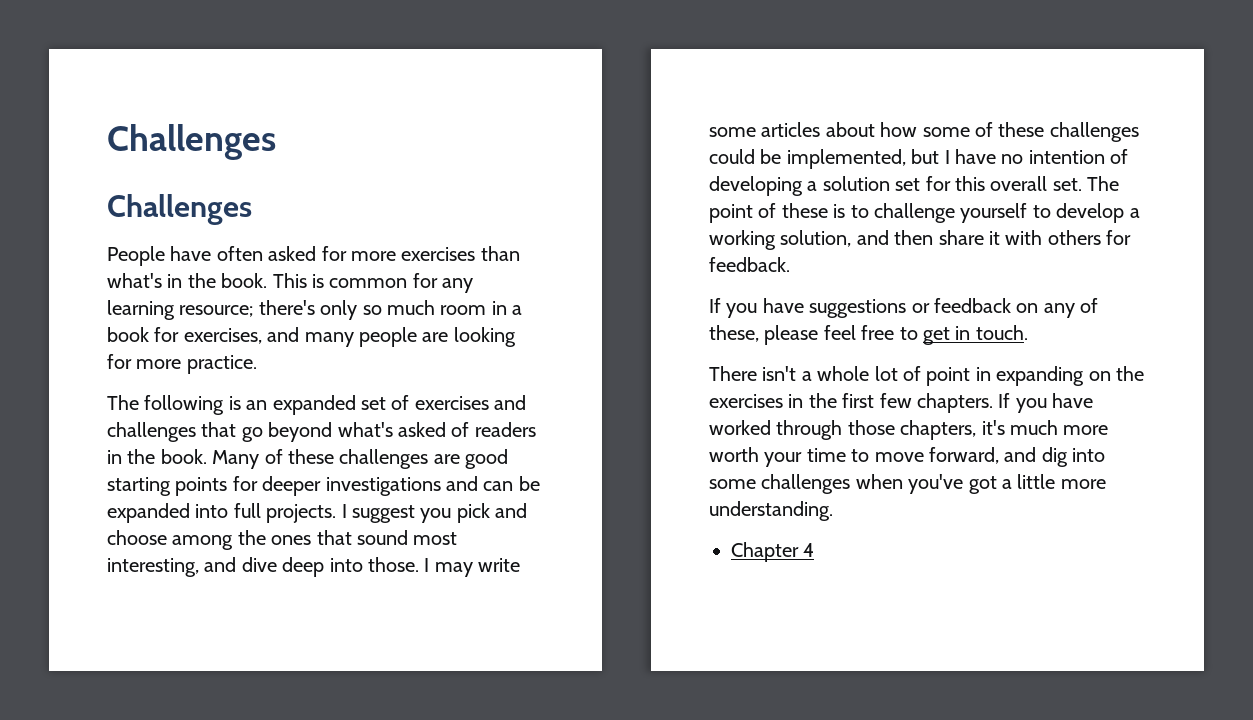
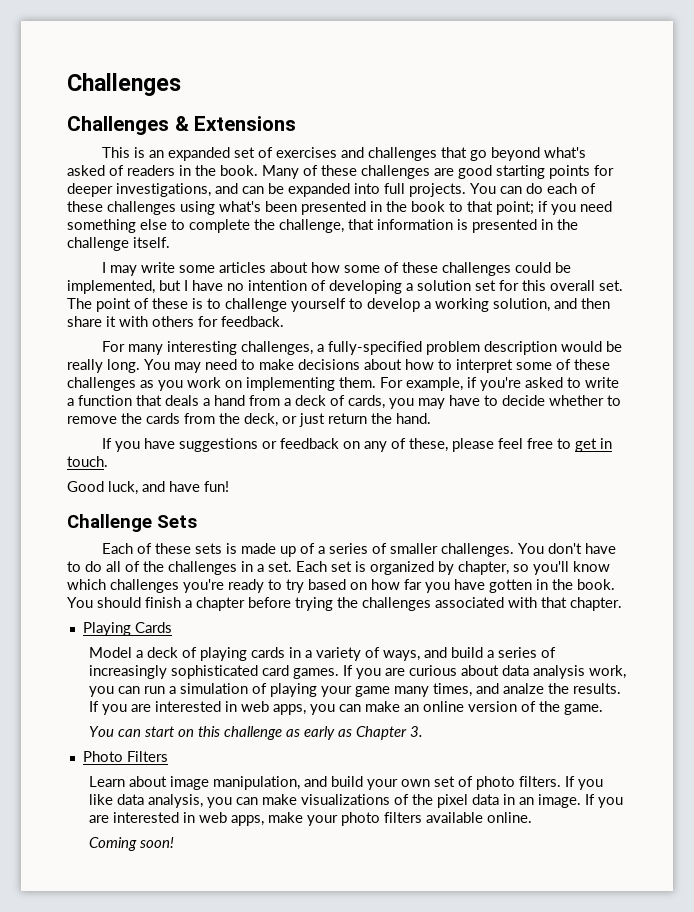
[107,246,520,266] [107,273,474,293] [107,300,523,320] [107,327,516,347] [107,354,257,374] [107,395,225,415] // People have often asked for more exercises than what's in the book. This is common for any learning resource; there's only so much room in a book for exercises, and many people are looking for more practice. // The following -> [174,116,297,131] [101,147,130,158] & Extensions // This
[325,477,441,496] investigations -> [116,183,211,197] investigations,
[341,503,528,523] [107,530,458,550] [107,557,419,577] I suggest you pick and choose among the ones that sound most interesting, and dive deep into those. -> [470,183,596,194] [67,201,612,215] [67,219,578,233] [67,237,170,251] You can do each of these challenges using what's been presented in the book to that point; if you need something else to complete the challenge, that information is presented in the challenge itself. //
(790, 264) none -> [101,341,622,355] [67,359,610,373] [67,377,619,391] [67,395,621,409] [67,413,431,427] // For many interesting challenges, a fully-specified problem description would be really long. You may need to make decisions about how to interpret some of these challenges as you work on implementing them. For example, if you're asked to write a function that deals a hand from a deck of cards, you may have to decide whether to remove the cards from the deck, or just return the hand.
[709,366,1144,386] [709,393,1094,413] [709,420,1109,440] [709,447,1106,467] [709,474,1106,494] [709,501,833,521] [731,542,815,562] There isn't a whole lot of point in expanding on the exercises in the first few chapters. If you have worked through those chapters, it's much more worth your time to move forward, and dig into some challenges when you've got a little more understanding. // Chapter 4 -> [67,481,229,495] [67,514,197,532] [101,543,616,557] [67,561,610,575] [67,579,615,593] [67,597,622,611] [82,622,172,636] [88,647,556,661] [88,665,626,679] [88,683,621,697] [88,701,603,715] [88,726,423,740] [82,751,168,762] [88,776,603,790] [88,794,623,808] [88,812,532,826] [88,837,174,851] Good luck, and have fun! // Challenge Sets // Each of these sets is made up of a series of smaller challenges. You don't have to do all of the challenges in a set. Each set is organized by chapter, so you'll know which challenges you're ready to try based on how far you have gotten in the book. You should finish a chapter before trying the challenges associated with that chapter. // Playing Cards // Model a deck of playing cards in a variety of ways, and build a series of increasingly sophisticated card games. If you are curious about data analysis work, you can run a simulation of playing your game many times, and analze the results. If you are interested in web apps, you can make an online version of the game. // You can start on this challenge as early as Chapter 3. // Photo Filters // Learn about image manipulation, and build your own set of photo filters. If you like data analysis, you can make visualizations of the pixel data in an image. If you are interested in web apps, make your photo filters available online. // Coming soon!

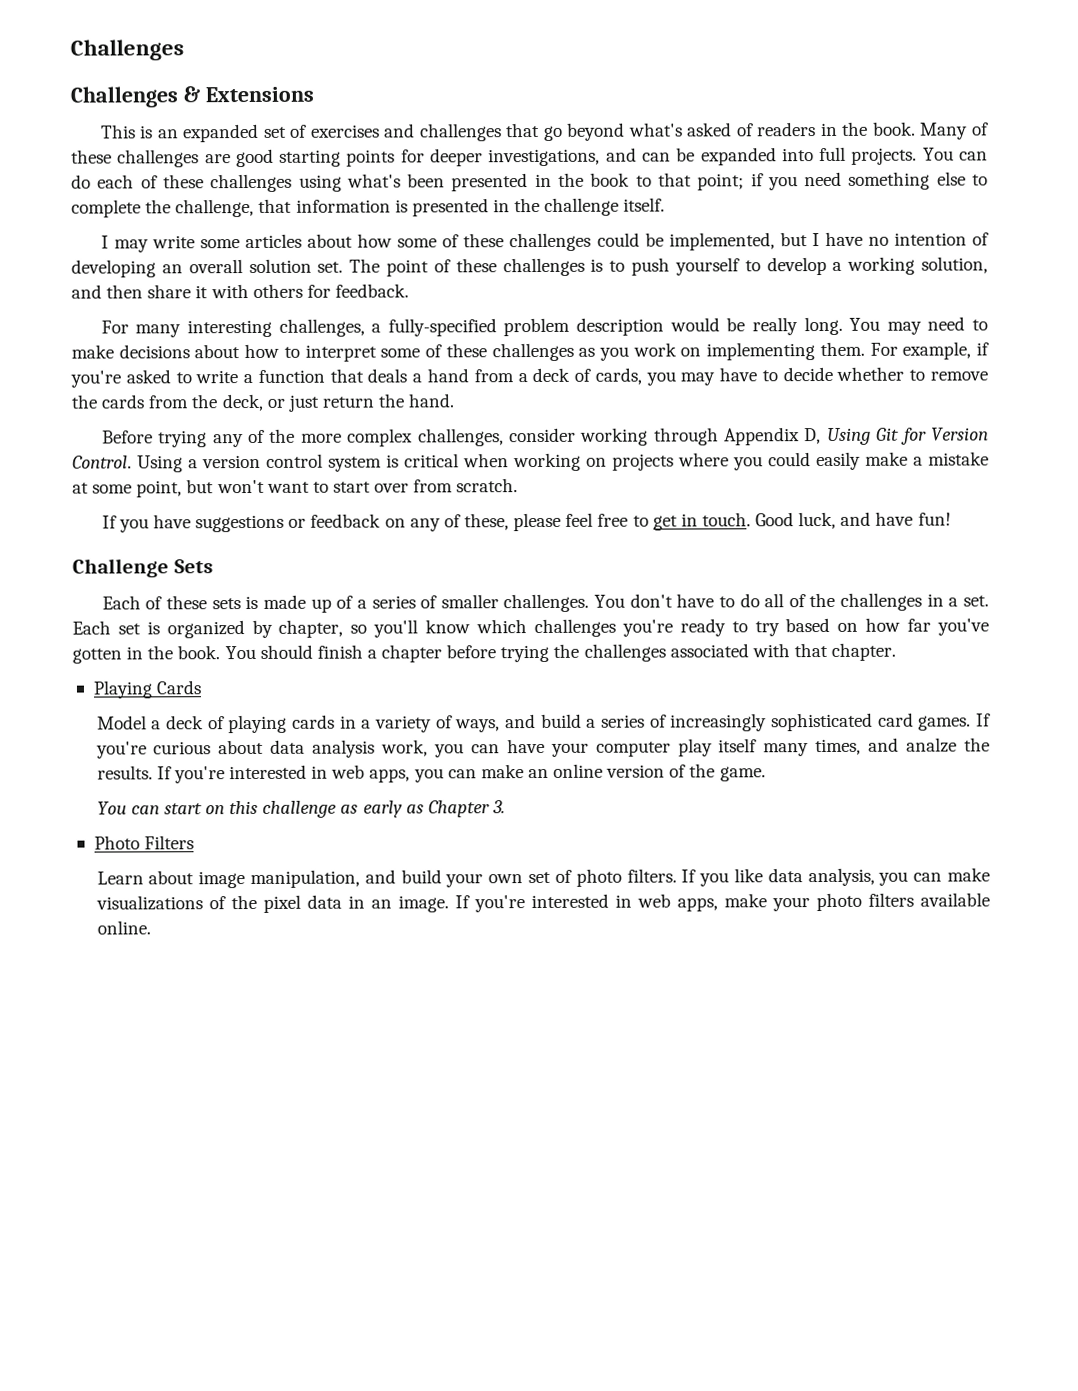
[406,280,595,291] a solution set for this overall -> [161,258,312,274] an overall solution
(188, 303) none -> [502,257,585,277] challenges
[225,298,287,312] challenge -> [631,257,671,276] push
(431, 418) none -> [101,427,990,448] [72,451,989,473] [72,478,519,498] // Before trying any of the more complex challenges, consider working through Appendix D, Using Git for Version Control. Using a version control system is critical when working on projects where you could easily make a mistake at some point, but won't want to start over from scratch.
(108, 461) // -> (751, 519) none
[425,579,485,593] you have -> [937,618,990,636] you've
[355,668,405,679] you are -> [95,741,147,759] you're
[143,683,390,697] run a simulation of playing your game -> [506,738,758,757] have your computer play itself
[101,704,151,715] you are -> [173,766,225,784] you're
[597,797,623,808] [88,815,109,823] you are -> [473,895,525,913] you're
[88,837,174,851] // Coming soon! -> (151, 927) none

